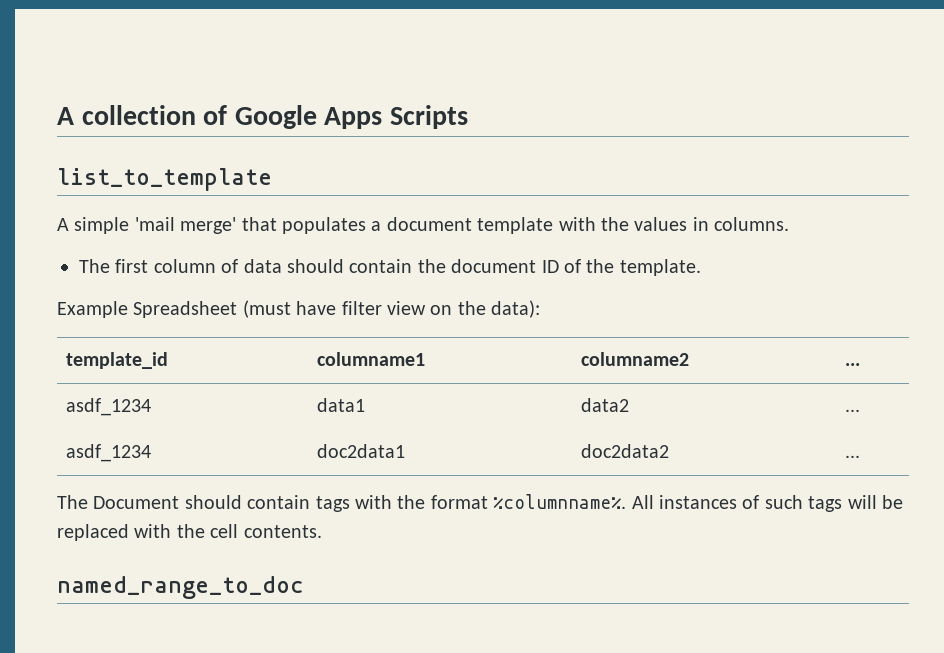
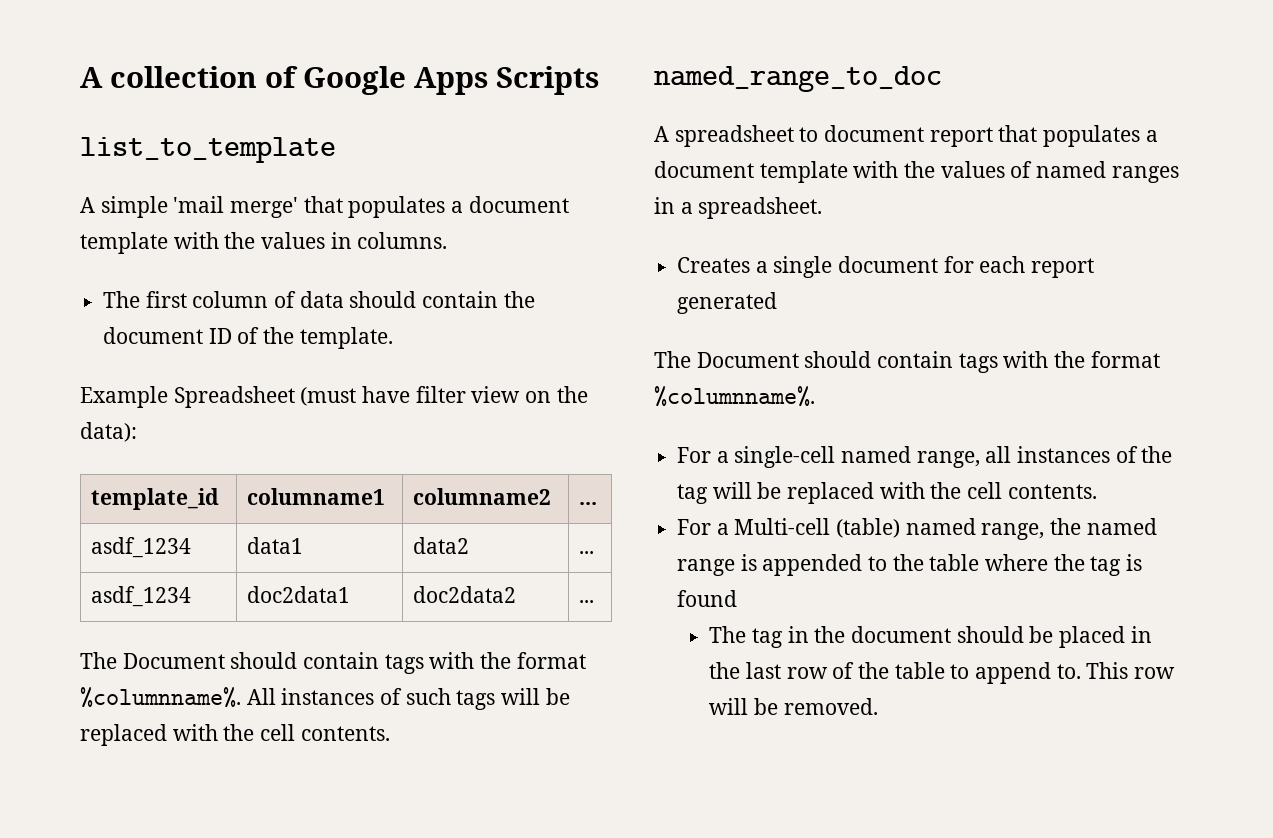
(303, 587) none -> [654,125,1158,147] [654,161,1179,183] [654,197,823,219] [677,256,1095,278] [677,292,778,314] [654,351,1160,373] [654,386,815,407] [677,446,1173,468] [677,482,1097,504] [677,518,1157,540] [677,554,1143,576] [677,590,738,607] [709,626,1152,648] [709,662,1176,684] [709,698,878,715] // A spreadsheet to document report that populates a document template with the values of named ranges in a spreadsheet. // Creates a single document for each report generated // The Document should contain tags with the format %columnname%. // For a single-cell named range, all instances of the tag will be replaced with the cell contents. // For a Multi-cell (table) named range, the named range is appended to the table where the tag is found // The tag in the document should be placed in the last row of the table to append to. This row will be removed.

